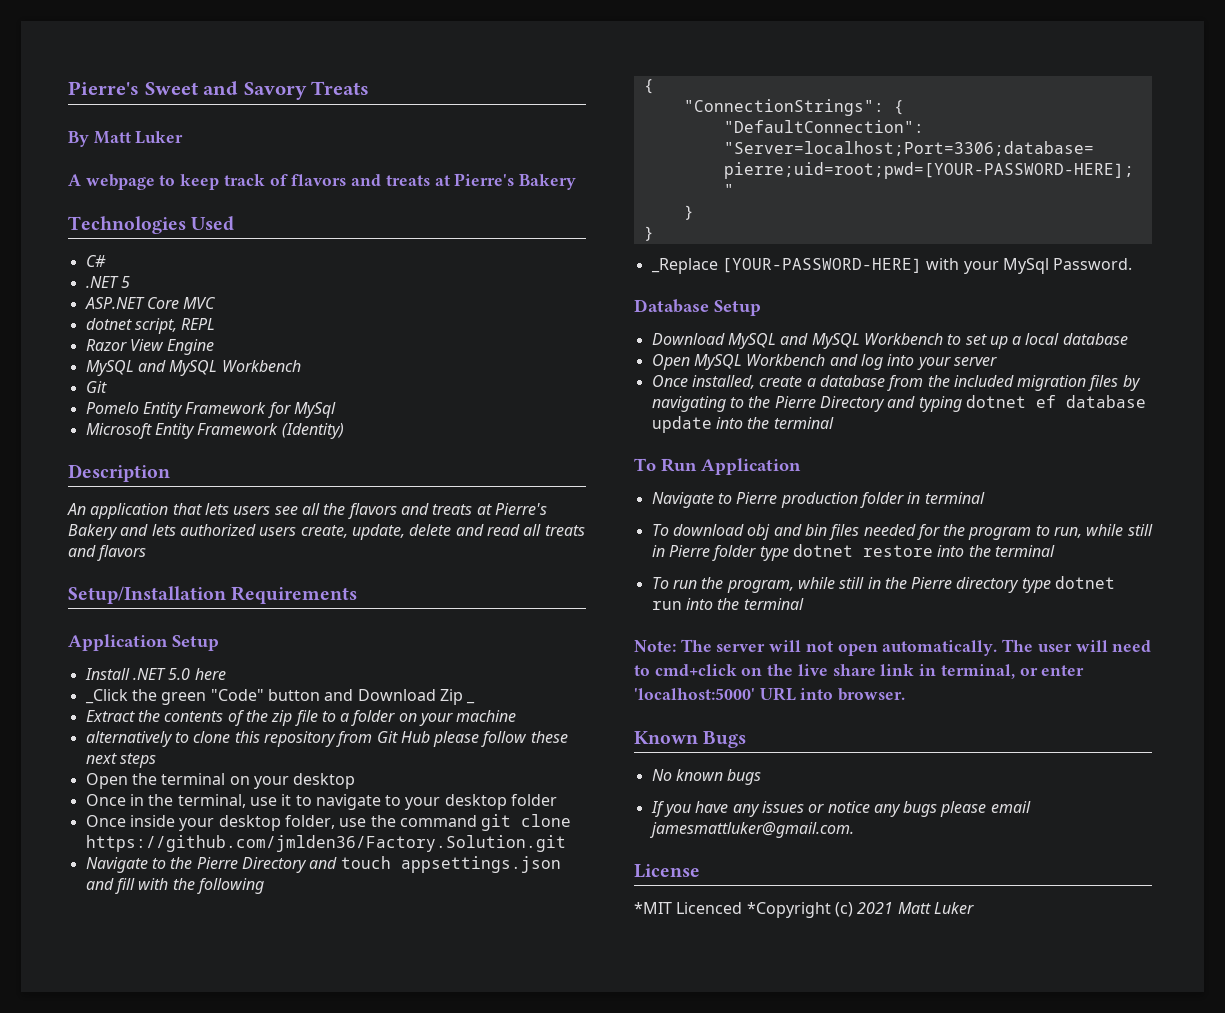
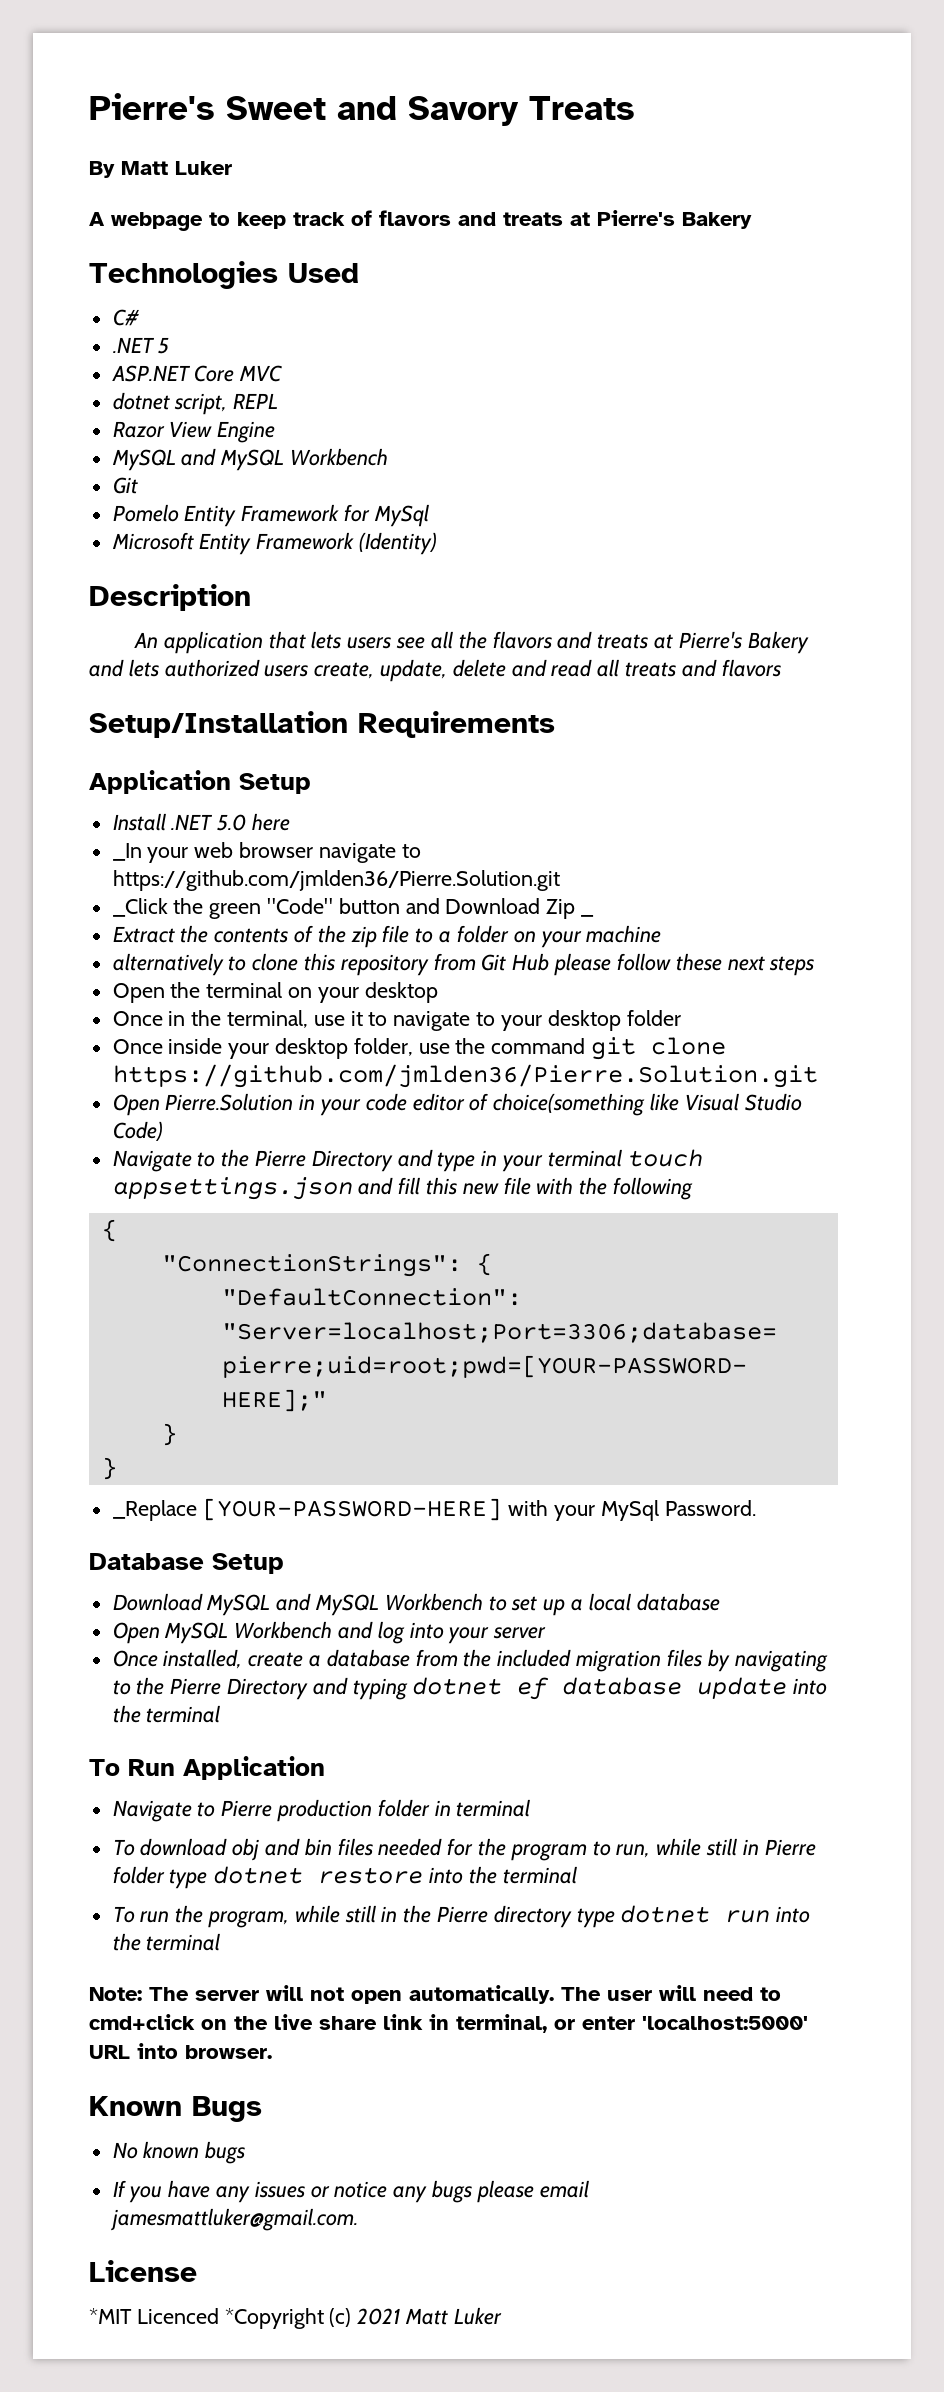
(226, 674) none -> [112,842,421,863] [112,870,560,891] // _In your web browser navigate to https://github.com/jmlden36/Pierre.Solution.git
[85,835,566,852] https://github.com/jmlden36/Factory.Solution.git -> [112,1064,818,1088] [112,1093,802,1116] [112,1121,163,1141] https://github.com/jmlden36/Pierre.Solution.git // Open Pierre.Solution in your code editor of choice(something like Visual Studio Code)
(338, 863) none -> [437,1149,622,1172] type in your terminal
(135, 886) none -> [426,1177,531,1195] this new file

